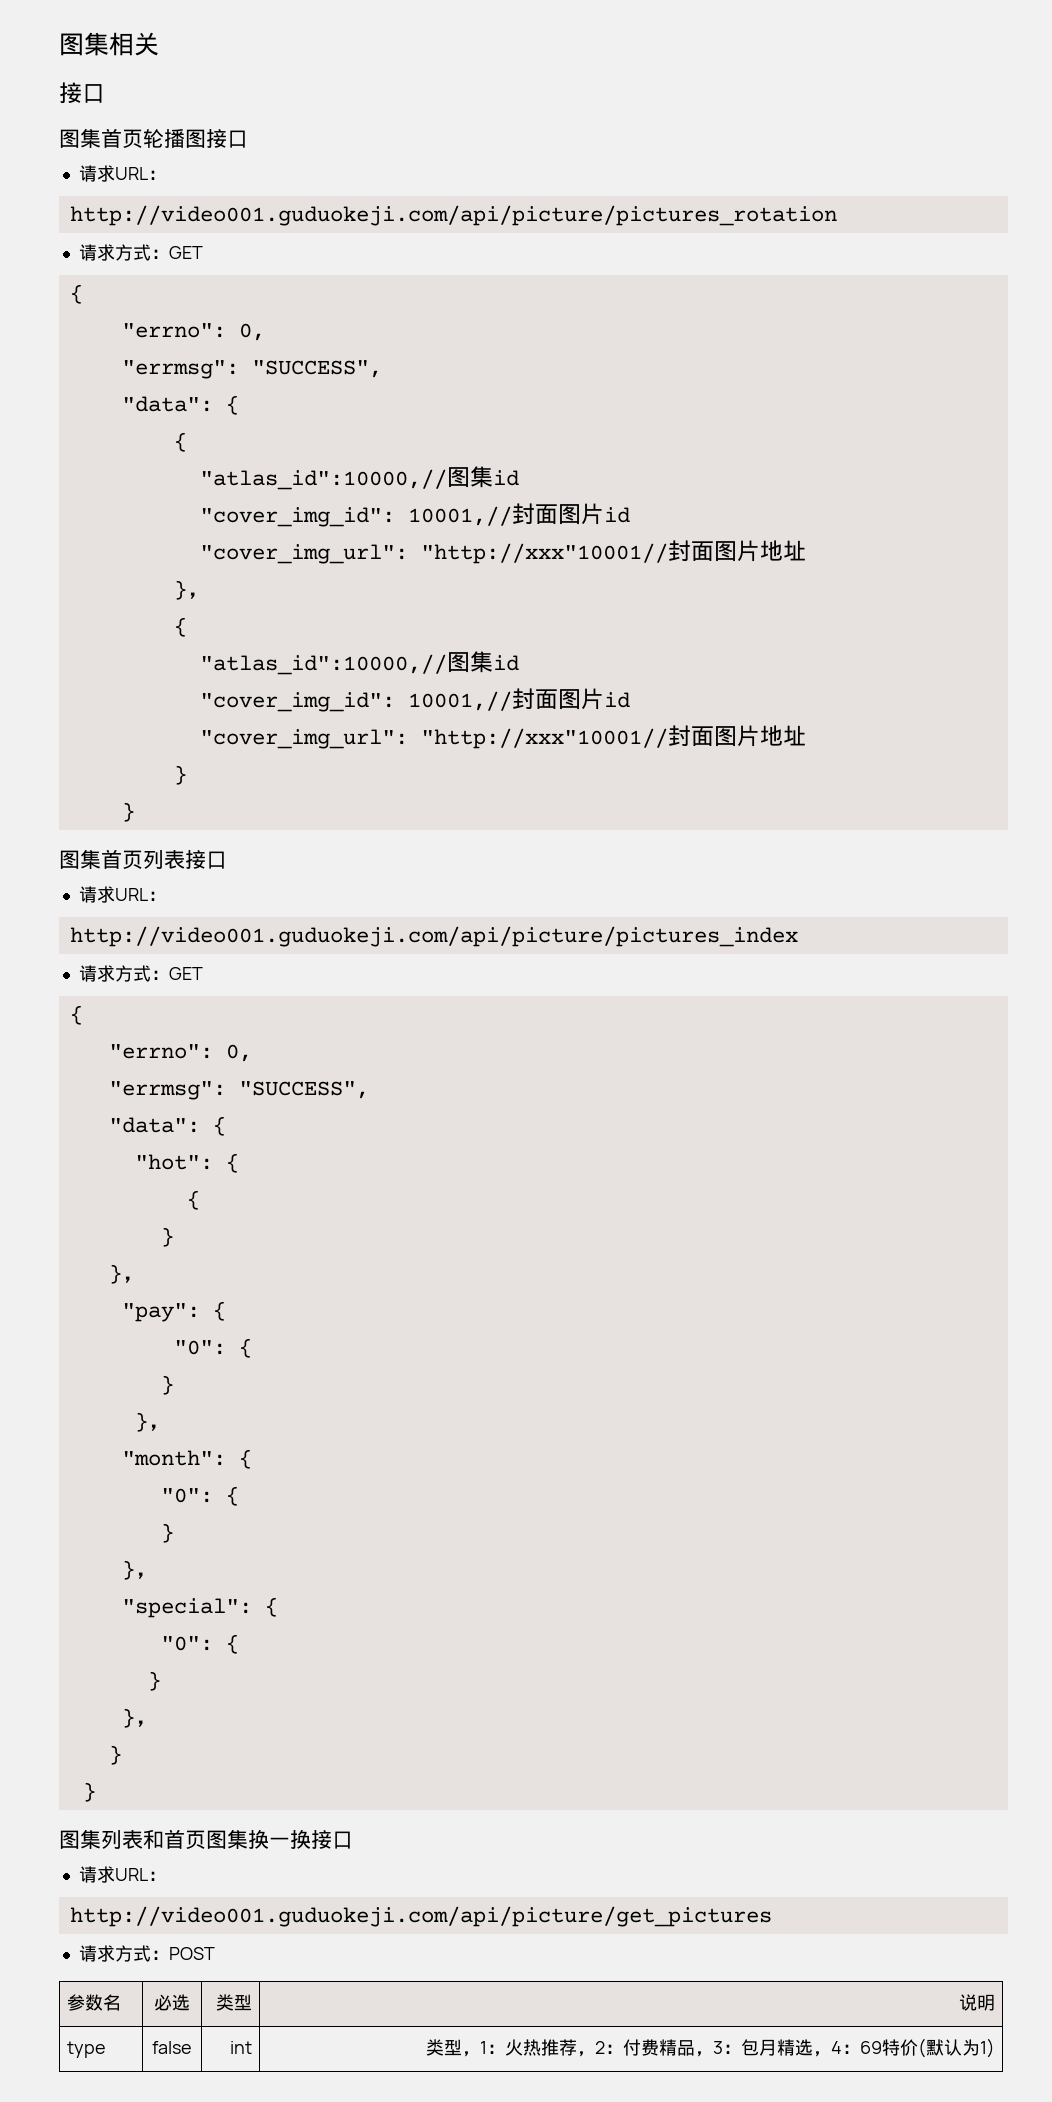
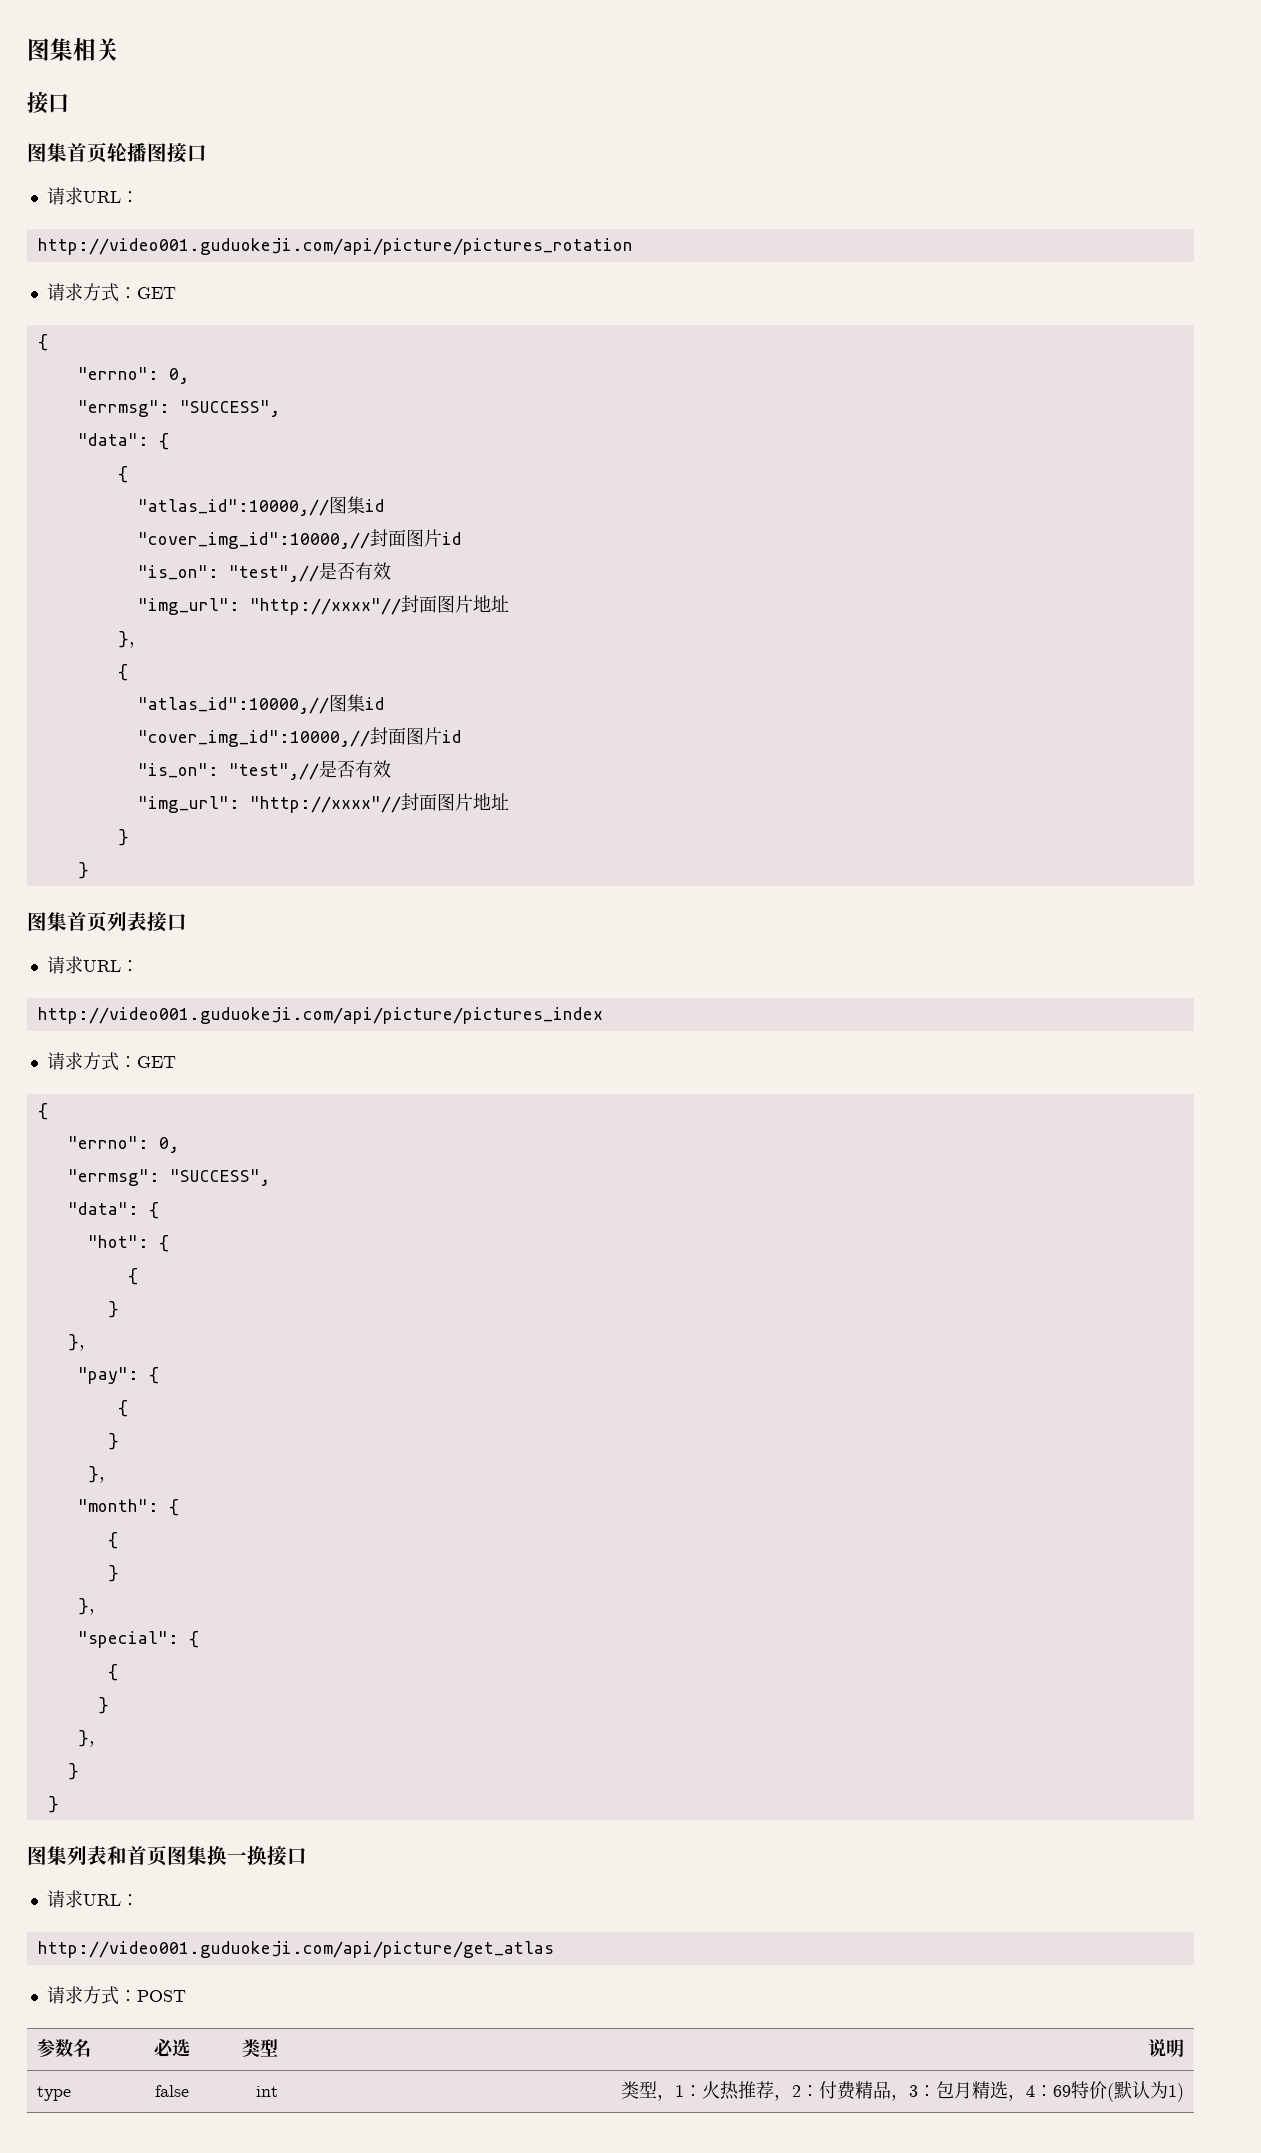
[199,503,630,527] [199,543,668,564] "cover_img_id": 10001,//封面图片id // "cover_img_url": "http://xxx"10001// -> [137,529,462,549] [137,562,391,582] [137,598,401,615] "cover_img_id":10000,//封面图片id // "is_on": "test",//是否有效 // "img_url": "http://xxxx"//
[199,688,630,712] [199,728,668,749] "cover_img_id": 10001,//封面图片id // "cover_img_url": "http://xxx"10001// -> [137,727,462,747] [137,760,391,780] [137,796,401,813] "cover_img_id":10000,//封面图片id // "is_on": "test",//是否有效 // "img_url": "http://xxxx"//
[173,1340,226,1355] "0": -> (159, 1375) none
[160,1488,213,1503] "0": -> (179, 1507) none
[160,1636,213,1651] "0": -> (199, 1639) none
[69,1906,772,1927] http://video001.guduokeji.com/api/picture/get_pictures -> [37,1941,554,1958] http://video001.guduokeji.com/api/picture/get_atlas

